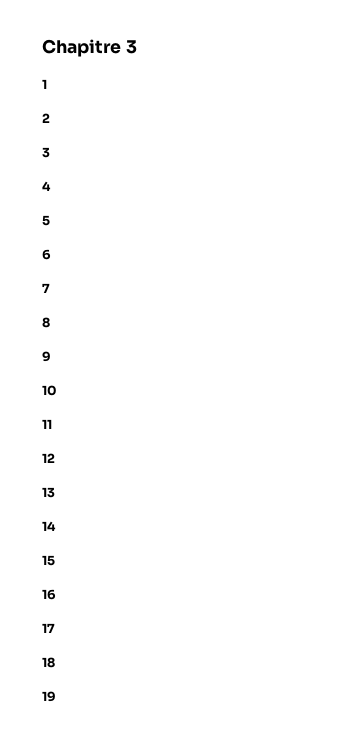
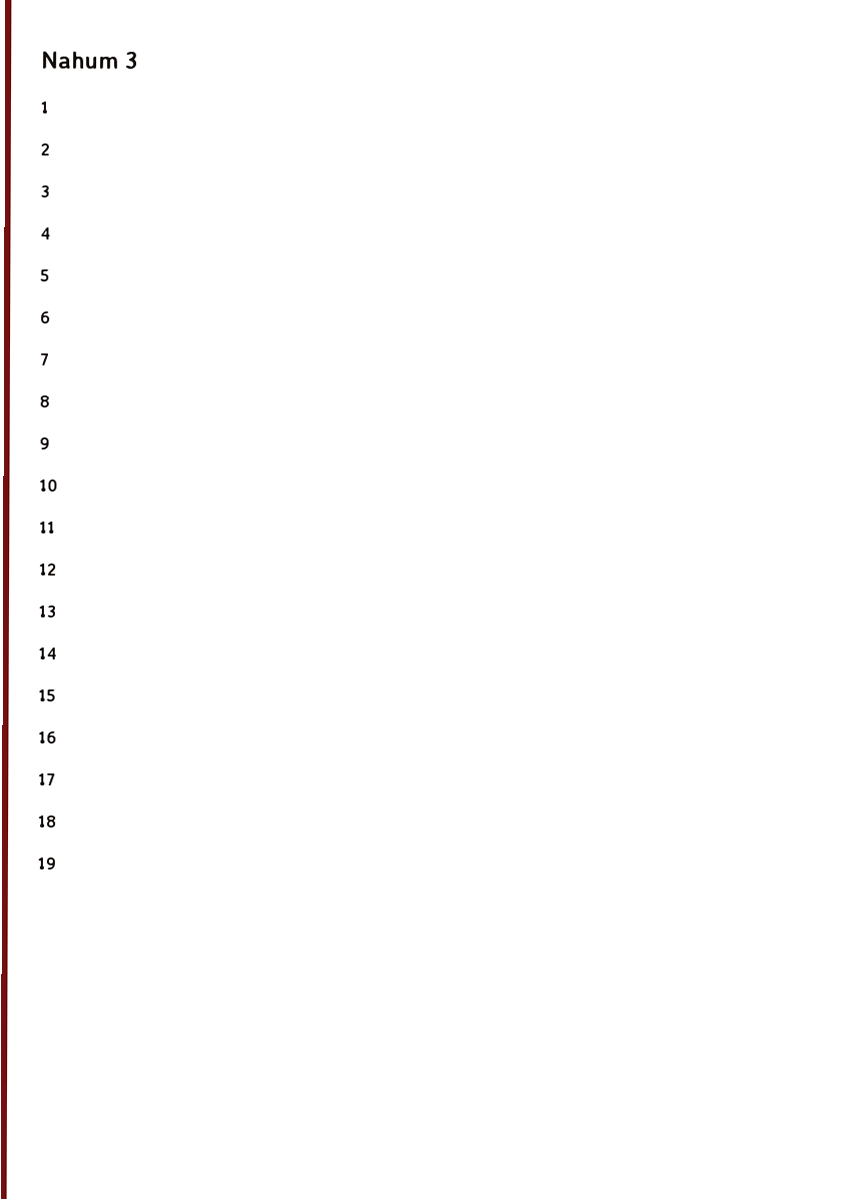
[42,39,121,57] Chapitre -> [41,51,119,69] Nahum

